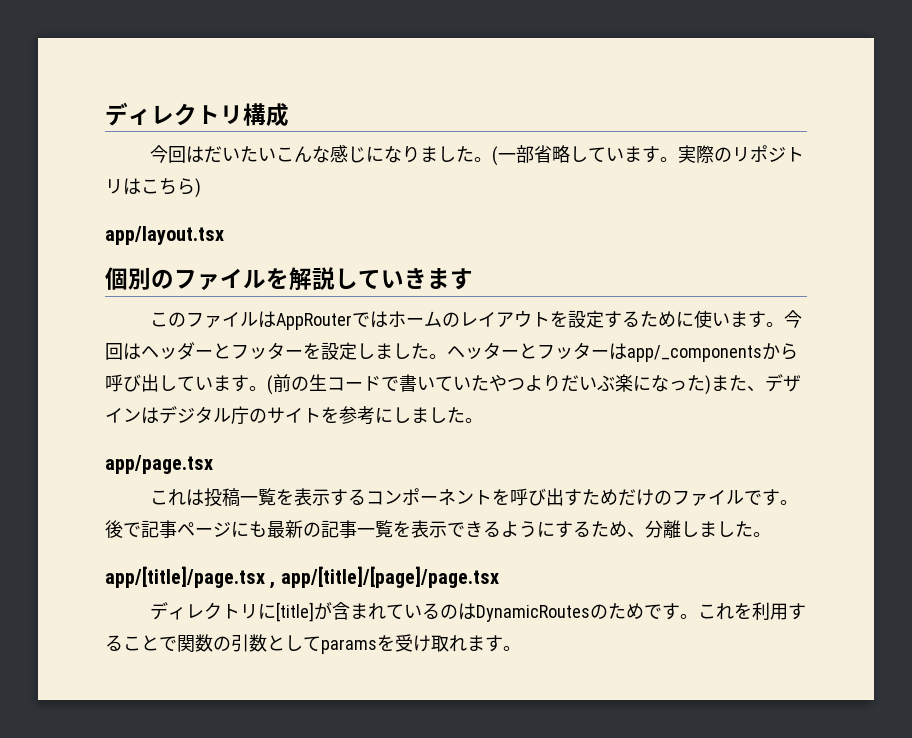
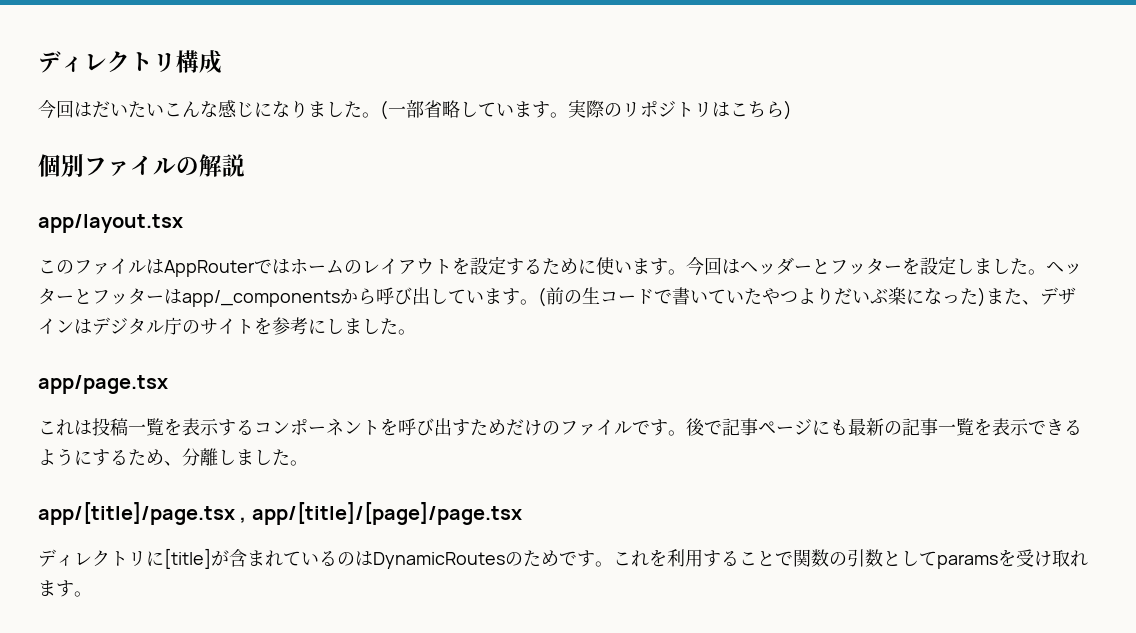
[105,226,224,245] // app/layout.tsx -> (792, 110) none
[151,268,289,290] のファイルを -> [84,155,199,177] ファイルの
[335,268,473,290] していきます -> [38,214,183,233] // app/layout.tsx

